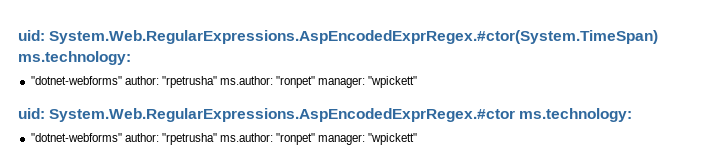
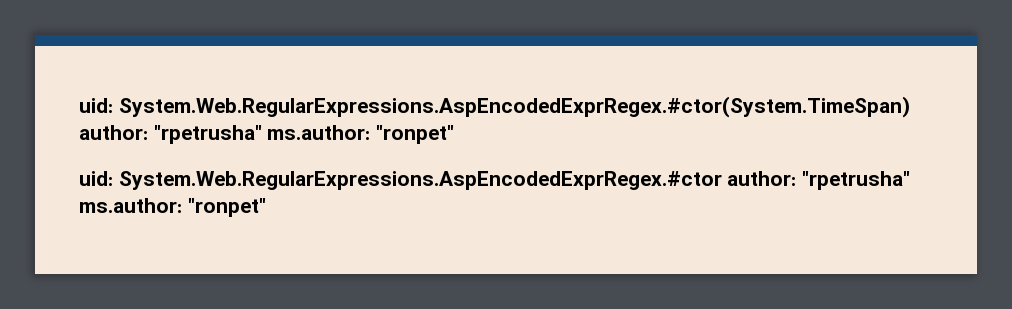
[18,51,131,65] [30,76,418,88] ms.technology: // "dotnet-webforms" author: "rpetrusha" ms.author: "ronpet" manager: "wpickett" -> [79,125,455,144] author: "rpetrusha" ms.author: "ronpet"
[519,108,633,122] [30,133,418,145] ms.technology: // "dotnet-webforms" author: "rpetrusha" ms.author: "ronpet" manager: "wpickett" -> [727,171,911,190] [79,198,266,217] author: "rpetrusha" ms.author: "ronpet"

